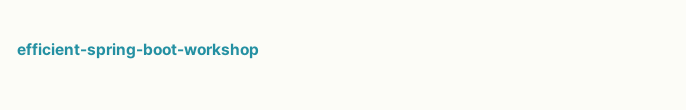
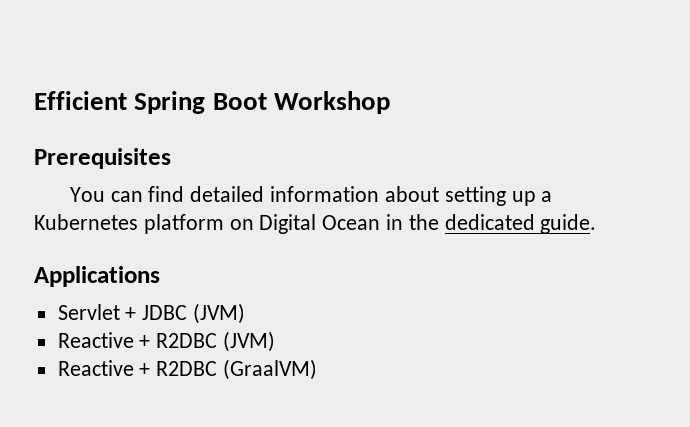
[17,43,259,59] efficient-spring-boot-workshop -> [34,91,390,114] [34,148,171,169] [69,186,553,206] [34,214,597,234] [34,266,160,287] [57,303,246,324] [57,331,276,352] [57,359,318,380] Efficient Spring Boot Workshop // Prerequisites // You can find detailed information about setting up a Kubernetes platform on Digital Ocean in the dedicated guide. // Applications // Servlet + JDBC (JVM) // Reactive + R2DBC (JVM) // Reactive + R2DBC (GraalVM)

